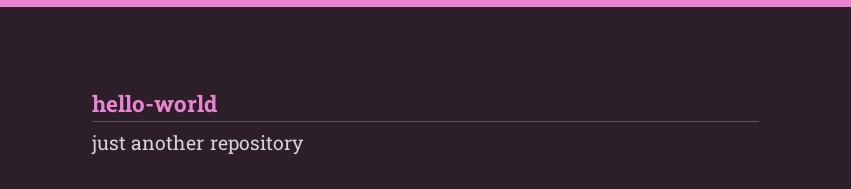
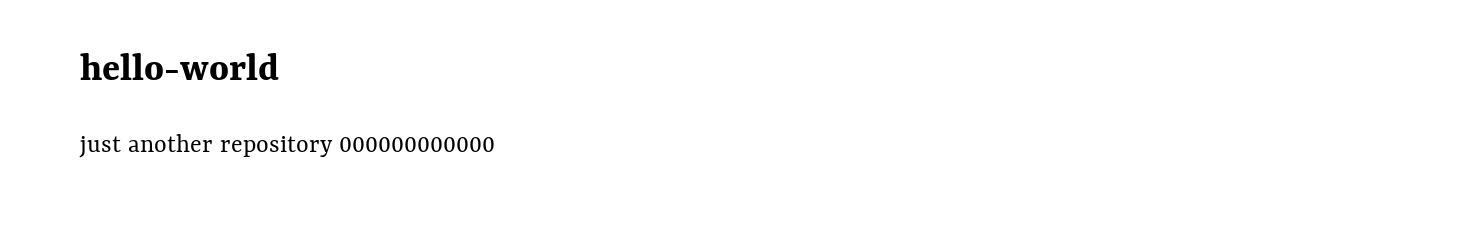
(304, 145) none -> [339,137,496,152] 000000000000

